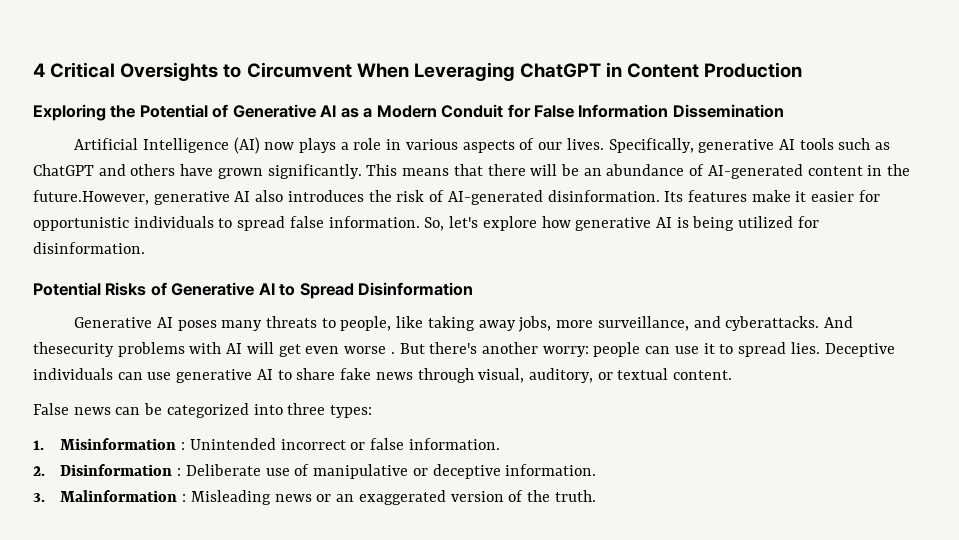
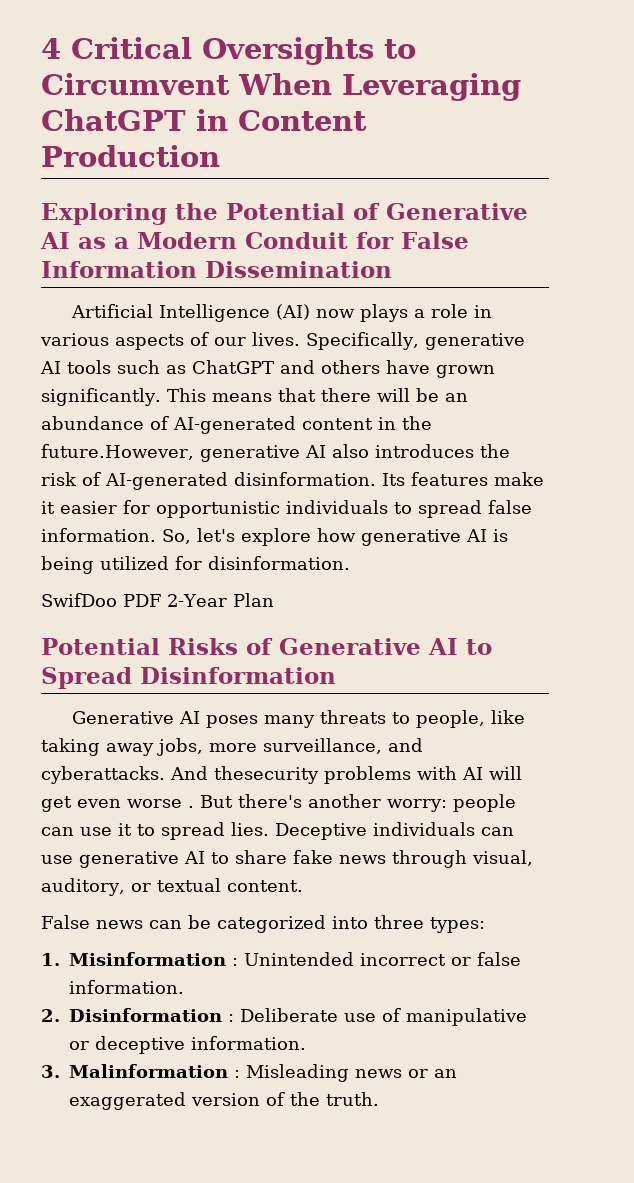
(145, 248) none -> [41,593,274,607] // SwifDoo PDF 2-Year Plan

